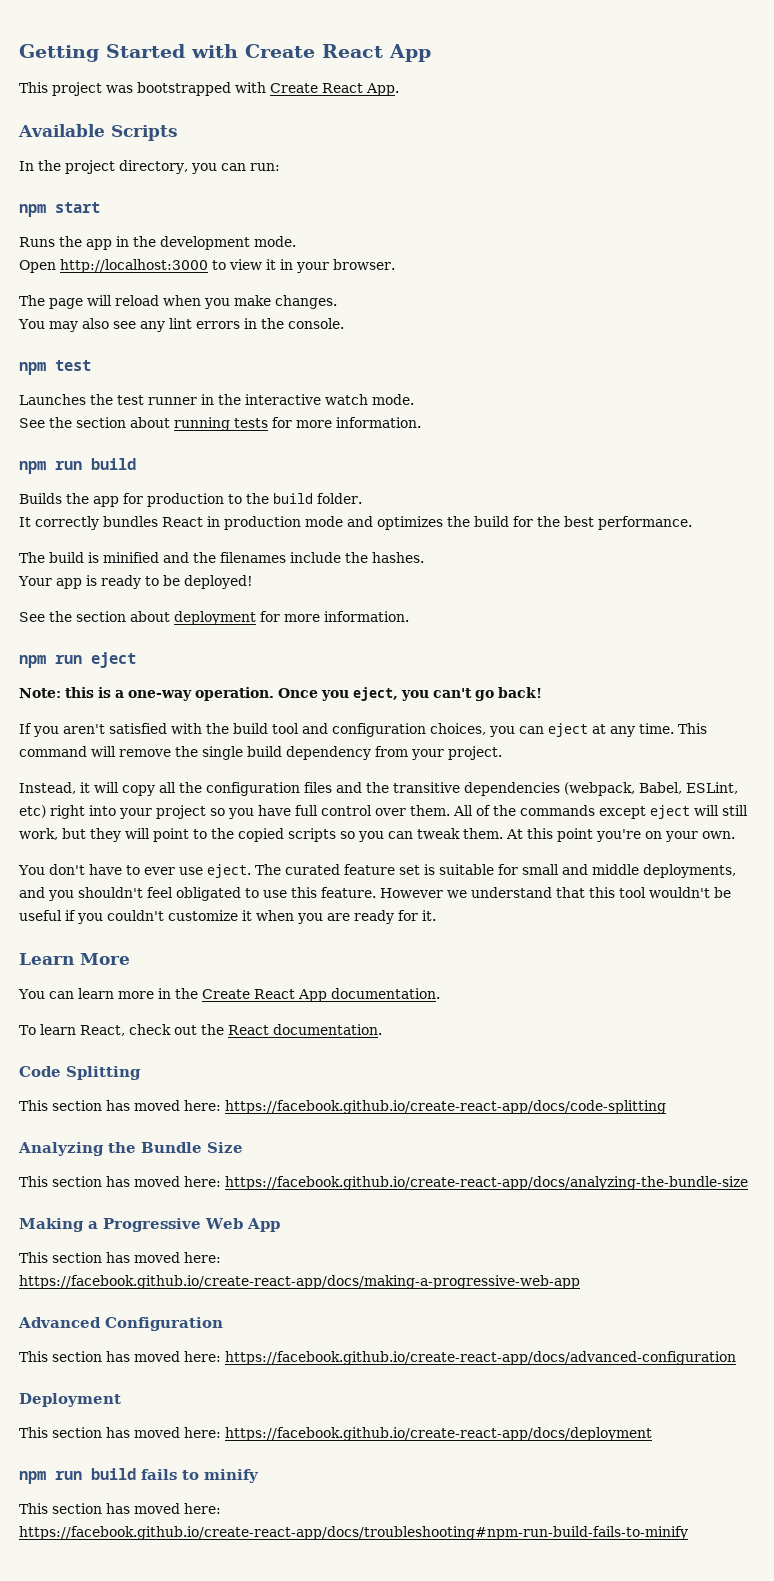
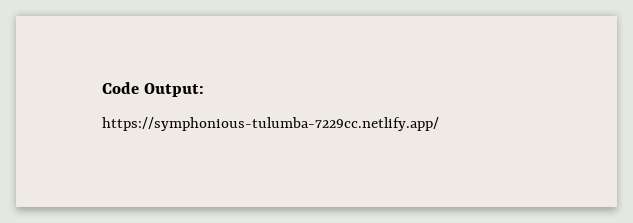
[19,44,431,62] [19,82,399,96] [18,124,178,141] [19,160,280,174] [19,202,100,217] [19,236,296,250] [19,259,395,273] [19,295,337,309] [18,318,344,332] [19,360,91,375] [19,394,414,405] [19,417,421,431] [19,458,136,474] [19,493,362,507] [19,516,692,530] [19,552,424,563] [18,575,253,589] [19,611,409,625] [19,652,136,668] [19,687,542,701] [19,723,707,737] [19,746,502,760] [19,782,738,796] [19,805,748,819] [19,828,735,842] [18,864,736,878] [19,887,731,901] [19,910,436,924] [19,953,130,965] [18,988,440,1002] [19,1024,382,1036] [19,1066,141,1080] [19,1100,666,1114] [18,1142,243,1156] [19,1176,748,1190] [19,1218,280,1232] [19,1252,221,1263] [19,1275,580,1289] [18,1317,223,1331] [19,1351,736,1365] [19,1393,121,1407] [19,1427,652,1441] [19,1468,259,1484] [19,1503,221,1514] [19,1526,688,1540] Getting Started with Create React App // This project was bootstrapped with Create React App. // Available Scripts // In the project directory, you can run: // npm start // Runs the app in the development mode. // Open http://localhost:3000 to view it in your browser. // The page will reload when you make changes. // You may also see any lint errors in the console. // npm test // Launches the test runner in the interactive watch mode. // See the section about running tests for more information. // npm run build // Builds the app for production to the build folder. // It correctly bundles React in production mode and optimizes the build for the best performance. // The build is minified and the filenames include the hashes. // Your app is ready to be deployed! // See the section about deployment for more information. // npm run eject // Note: this is a one-way operation. Once you eject, you can't go back! // If you aren't satisfied with the build tool and configuration choices, you can eject at any time. This command will remove the single build dependency from your project. // Instead, it will copy all the configuration files and the transitive dependencies (webpack, Babel, ESLint, etc) right into your project so you have full control over them. All of the commands except eject will still work, but they will point to the copied scripts so you can tweak them. At this point you're on your own. // You don't have to ever use eject. The curated feature set is suitable for small and middle deployments, and you shouldn't feel obligated to use this feature. However we understand that this tool wouldn't be useful if you couldn't customize it when you are ready for it. // Learn More // You can learn more in the Create React App documentation. // To learn React, check out the React documentation. // Code Splitting // This section has moved here: https://facebook.github.io/create-react-app/docs/code-splitting // Analyzing the Bundle Size // This section has moved here: https://facebook.github.io/create-react-app/docs/analyzing-the-bundle-size // Making a Progressive Web App // This section has moved here: https://facebook.github.io/create-react-app/docs/making-a-progressive-web-app // Advanced Configuration // This section has moved here: https://facebook.github.io/create-react-app/docs/advanced-configuration // Deployment // This section has moved here: https://facebook.github.io/create-react-app/docs/deployment // npm run build fails to minify // This section has moved here: https://facebook.github.io/create-react-app/docs/troubleshooting#npm-run-build-fails-to-minify -> [102,82,205,97] [102,117,439,131] Code Output: // https://symphonious-tulumba-7229cc.netlify.app/

